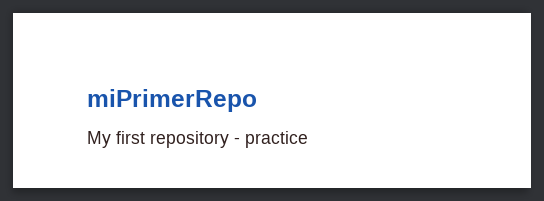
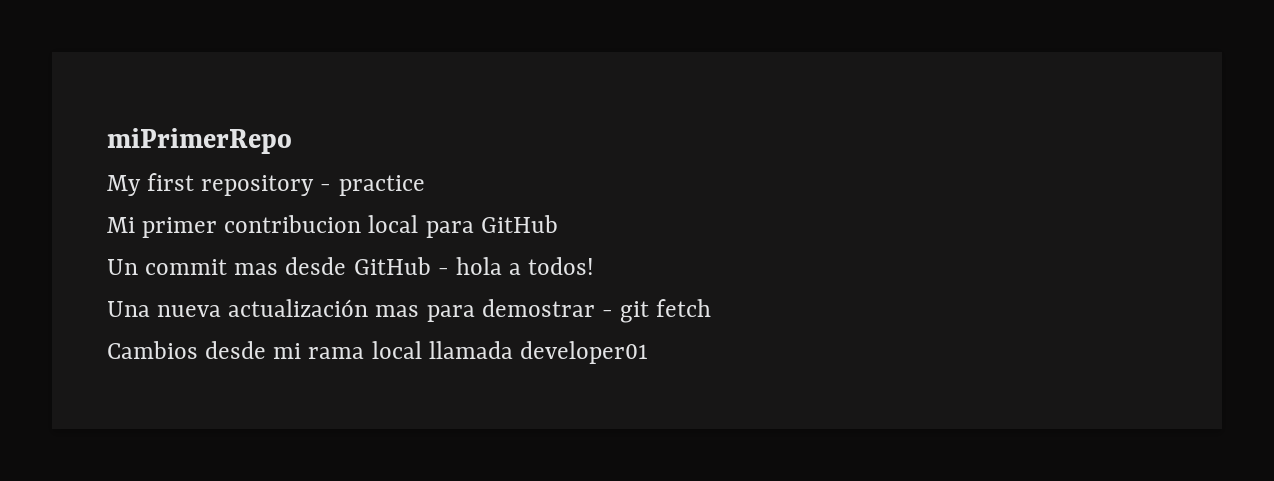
(308, 139) none -> [107,215,558,238] [107,257,595,275] [107,299,712,323] [107,341,648,364] // Mi primer contribucion local para GitHub // Un commit mas desde GitHub - hola a todos! // Una nueva actualización mas para demostrar - git fetch // Cambios desde mi rama local llamada developer01

